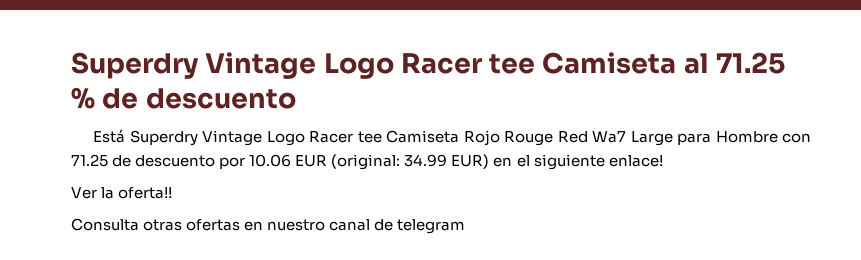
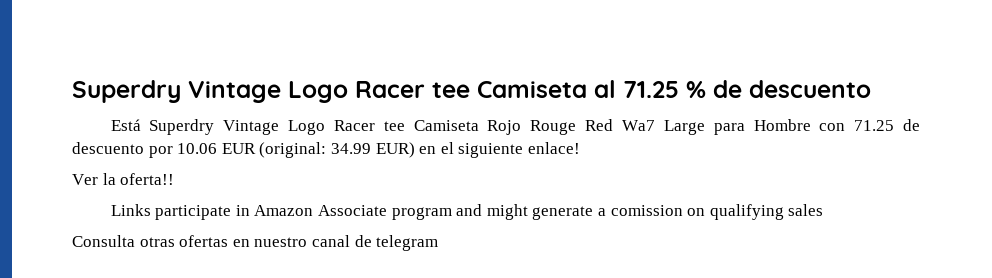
(173, 193) none -> [110,204,824,220] // Links participate in Amazon Associate program and might generate a comission on qualifying sales

